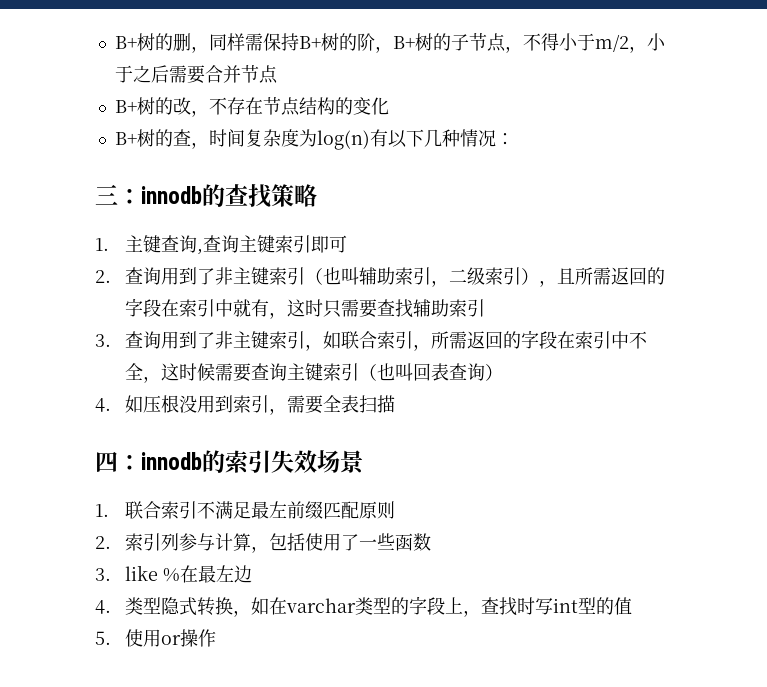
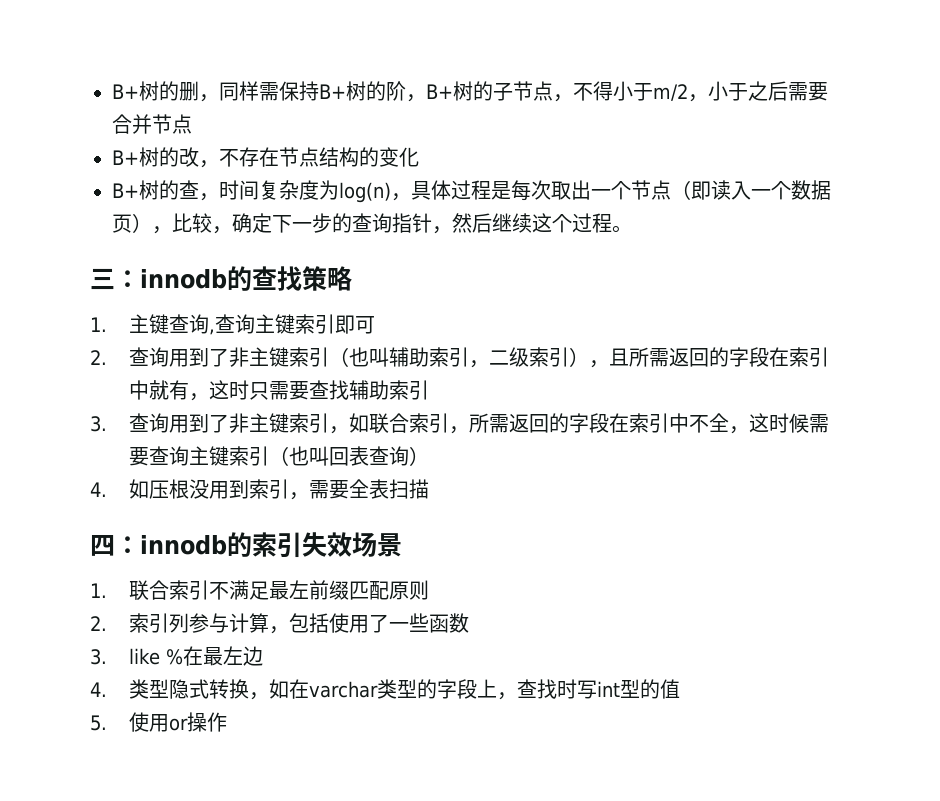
[369,129,514,148] 有以下几种情况： -> [391,180,831,201] [112,213,632,234] ，具体过程是每次取出一个节点（即读入一个数据页），比较，确定下一步的查询指针，然后继续这个过程。

